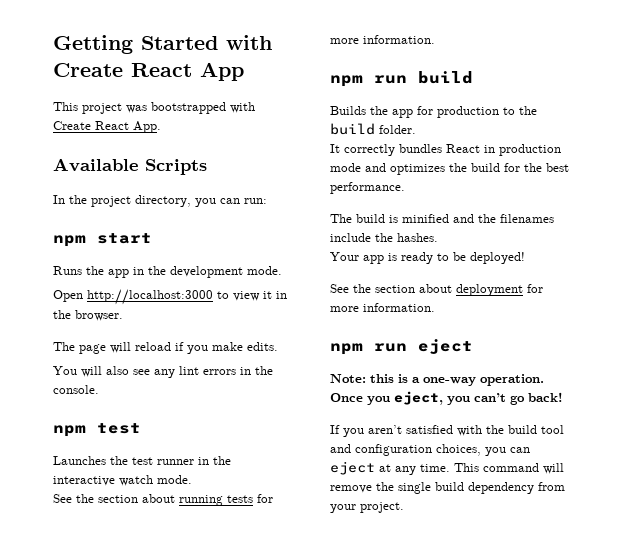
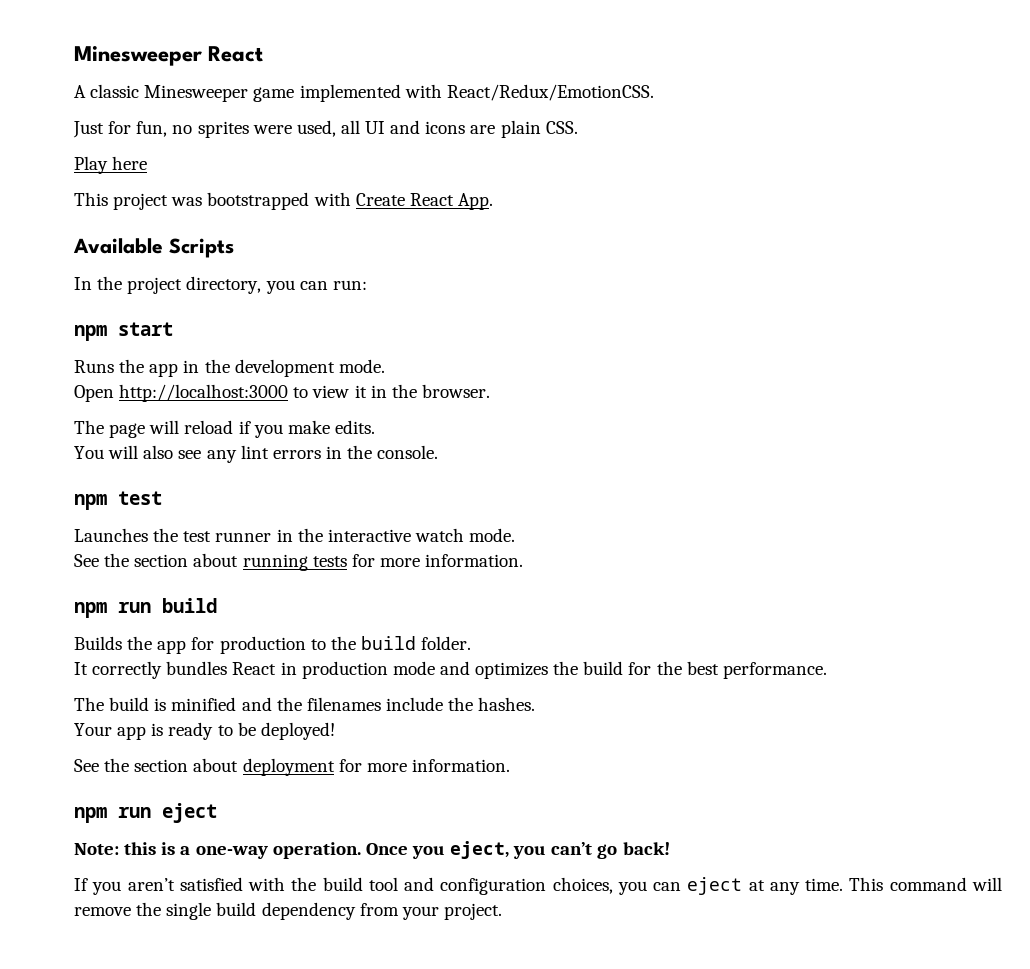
[53,35,272,54] [53,62,244,81] Getting Started with Create React App -> [74,46,264,66] [74,84,654,102] [73,120,578,138] [74,156,148,174] Minesweeper React // A classic Minesweeper game implemented with React/Redux/EmotionCSS. // Just for fun, no sprites were used, all UI and icons are plain CSS. // Play here

